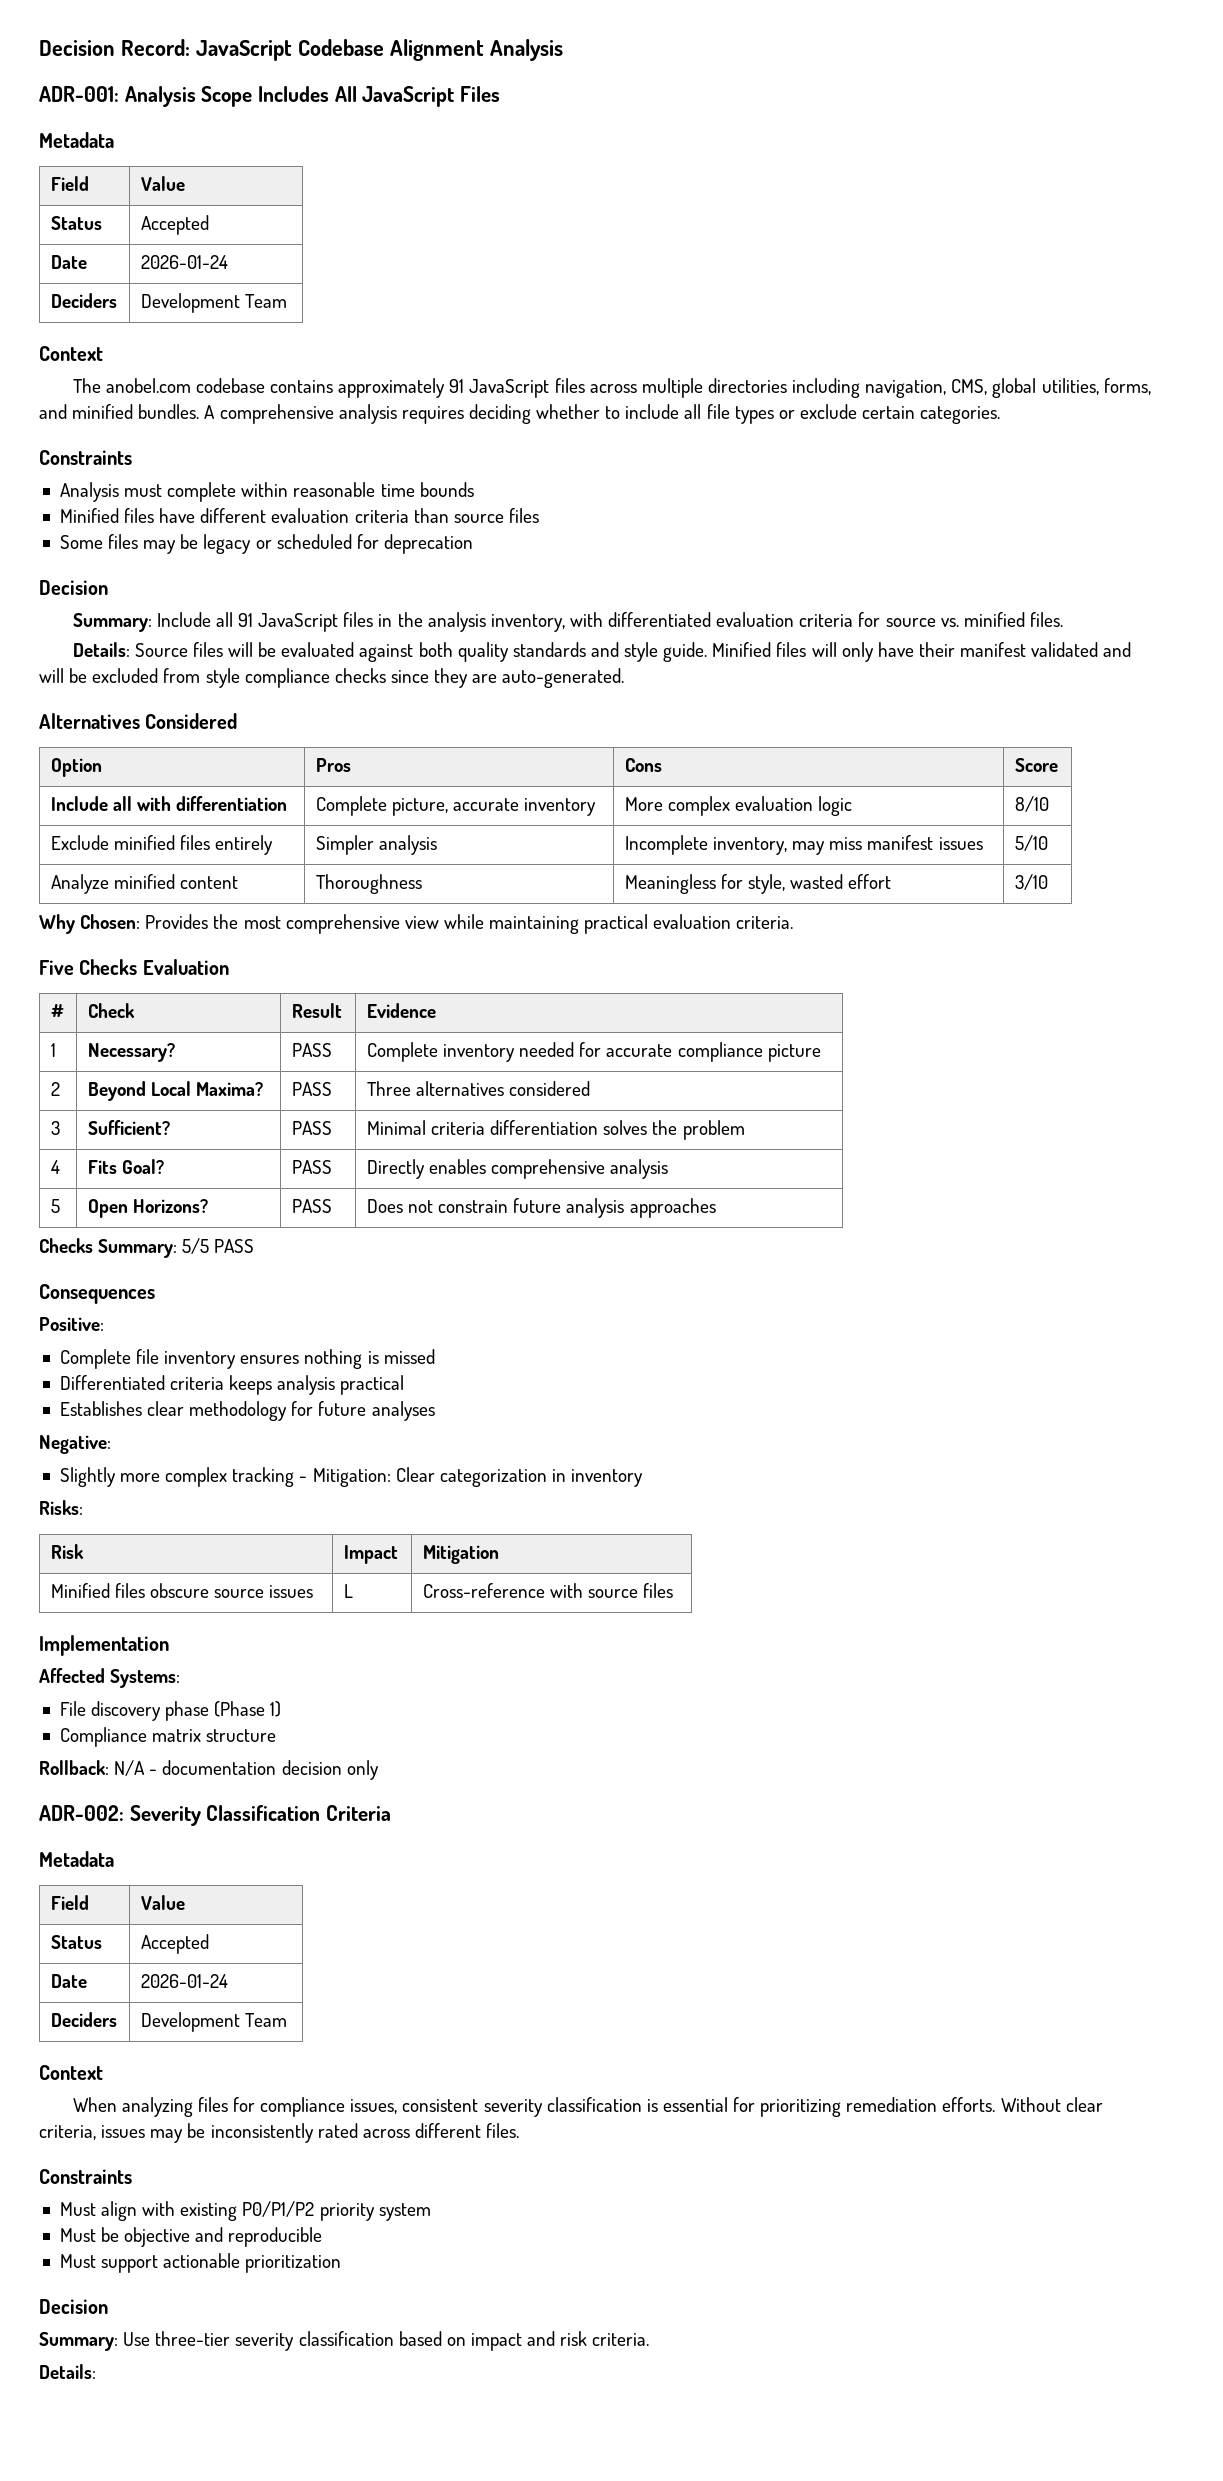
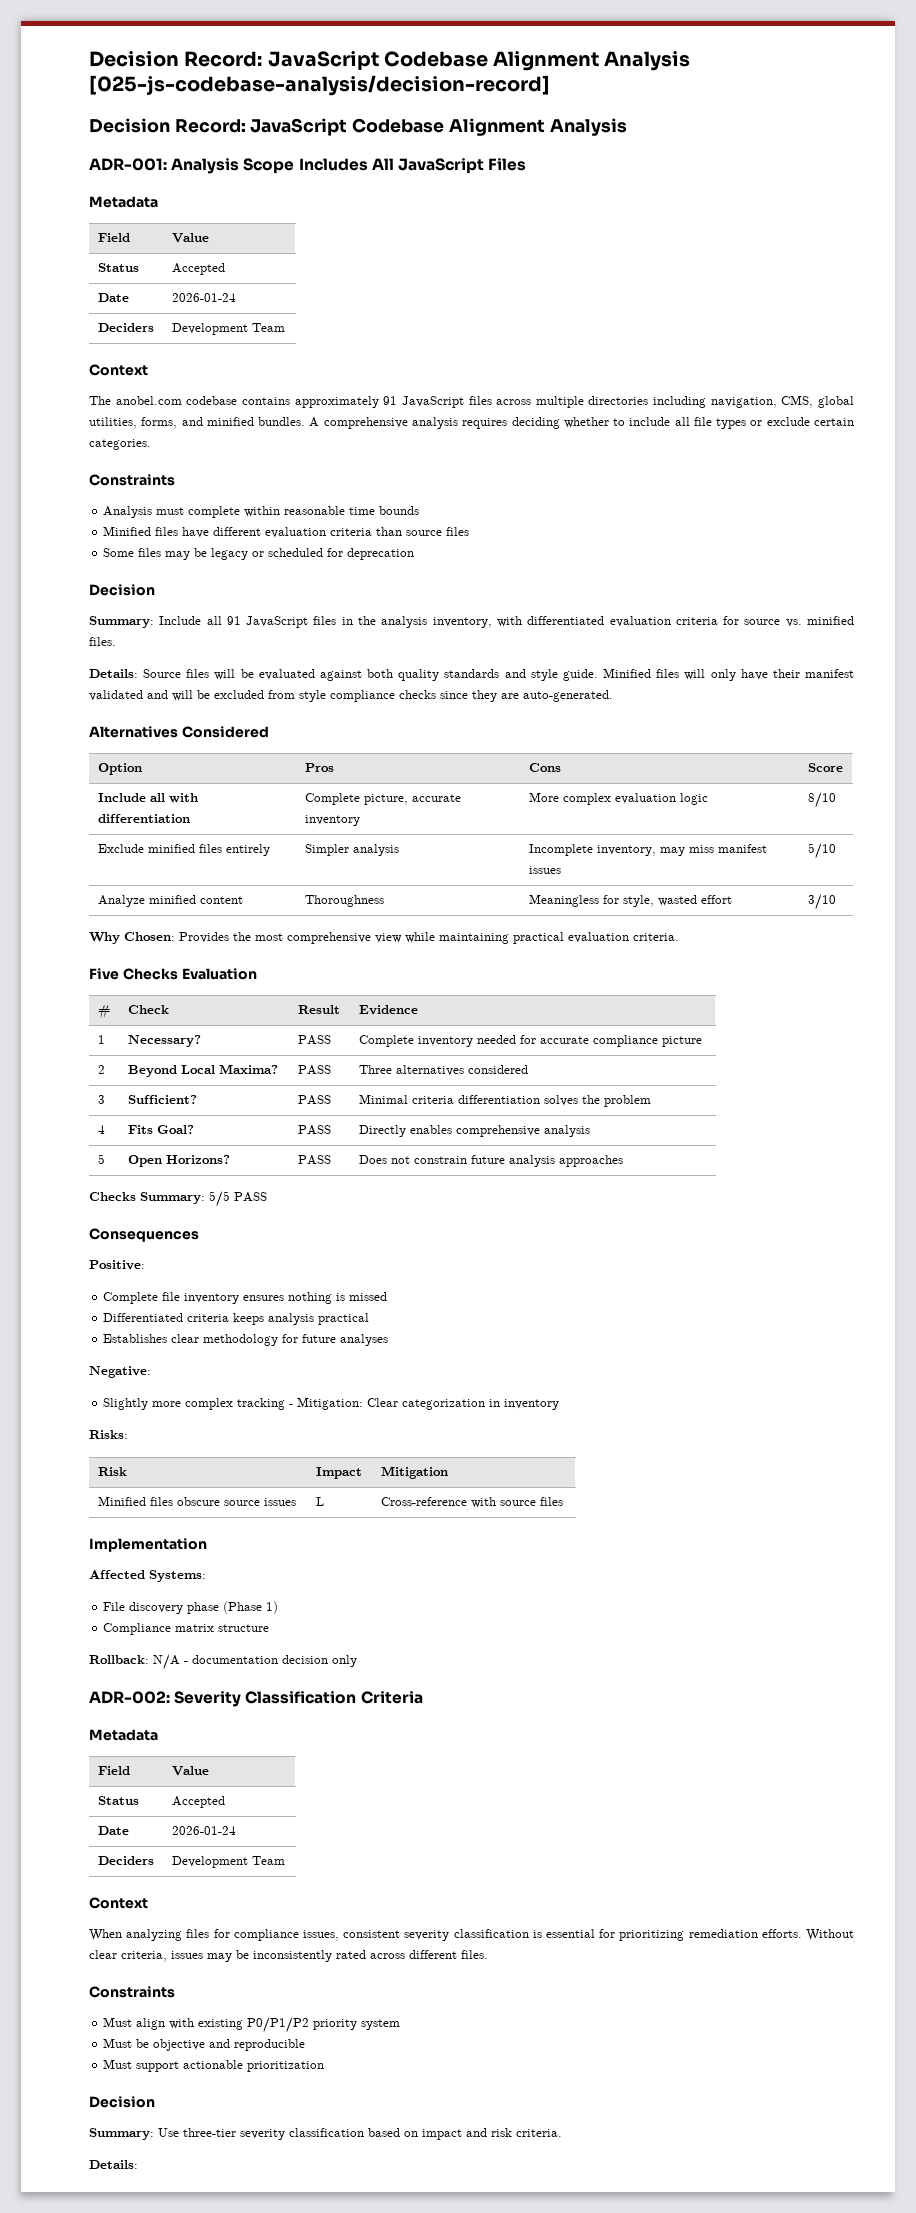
[39,39,563,61] Decision Record: JavaScript Codebase Alignment Analysis -> [89,51,691,71] [89,75,550,96] [89,118,627,136] Decision Record: JavaScript Codebase Alignment Analysis [025-js-codebase-analysis/decision-record] // Decision Record: JavaScript Codebase Alignment Analysis

